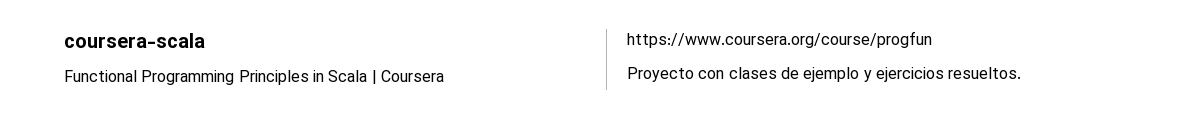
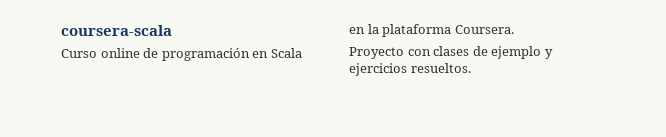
[64,70,444,85] [627,31,932,48] Functional Programming Principles in Scala | Coursera https://www.coursera.org/course/progfun -> [61,48,302,61] [349,24,514,37] Curso online de programación en Scala en la plataforma Coursera.

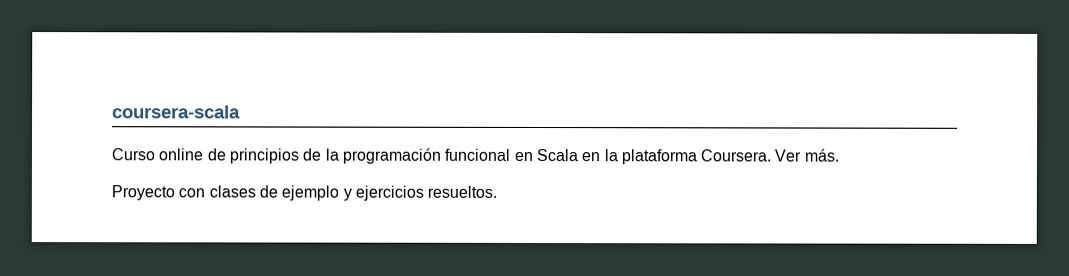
[161,48,250,61] programación -> [228,147,511,164] principios de la programación funcional
(514, 29) none -> [774,148,839,162] Ver más.

